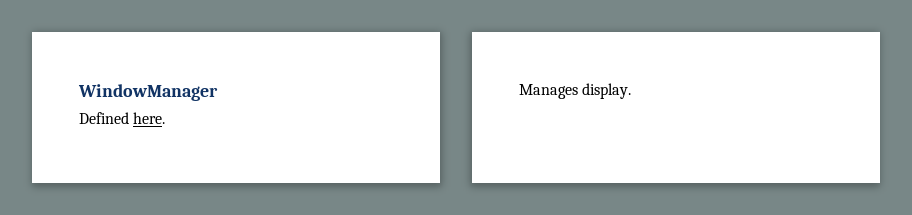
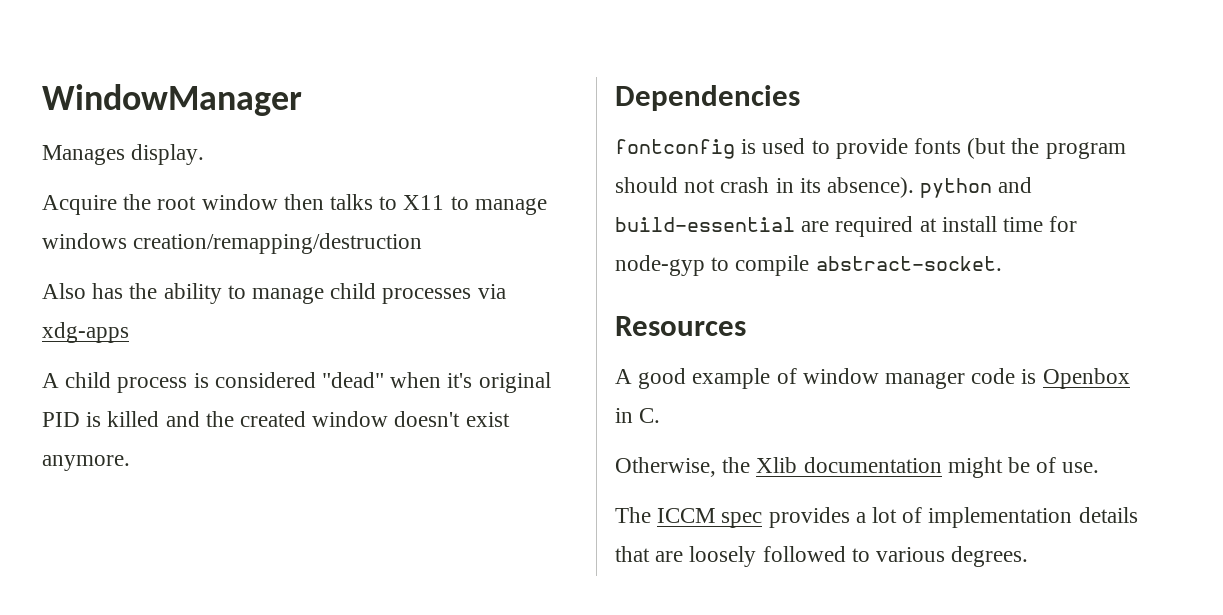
[79,112,166,124] // Defined here. -> (302, 100) none
(632, 91) none -> [42,194,547,215] [42,233,423,254] [42,283,506,304] [42,322,129,343] [42,372,551,393] [42,411,510,427] [42,455,130,471] [615,85,800,111] [615,138,1126,159] [615,177,1033,198] [615,216,1078,237] [615,255,1002,276] [615,316,746,336] [615,368,1130,389] [615,408,661,423] [615,457,1100,478] [615,507,1138,528] [615,546,1029,567] // Acquire the root window then talks to X11 to manage windows creation/remapping/destruction // Also has the ability to manage child processes via xdg-apps // A child process is considered "dead" when it's original PID is killed and the created window doesn't exist anymore. // Dependencies // fontconfig is used to provide fonts (but the program should not crash in its absence). python and build-essential are required at install time for node-gyp to compile abstract-socket. // Resources // A good example of window manager code is Openbox in C. // Otherwise, the Xlib documentation might be of use. // The ICCM spec provides a lot of implementation details that are loosely followed to various degrees.

